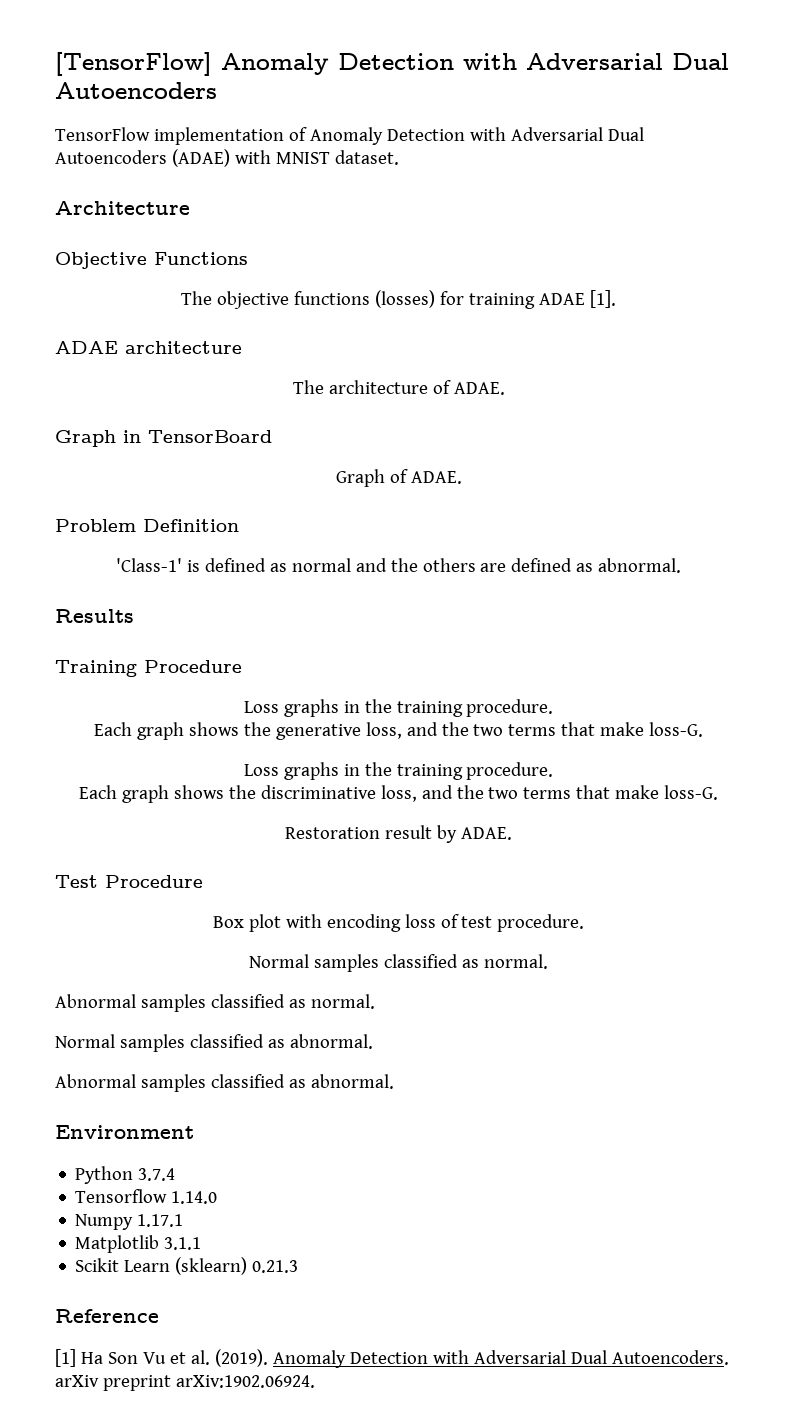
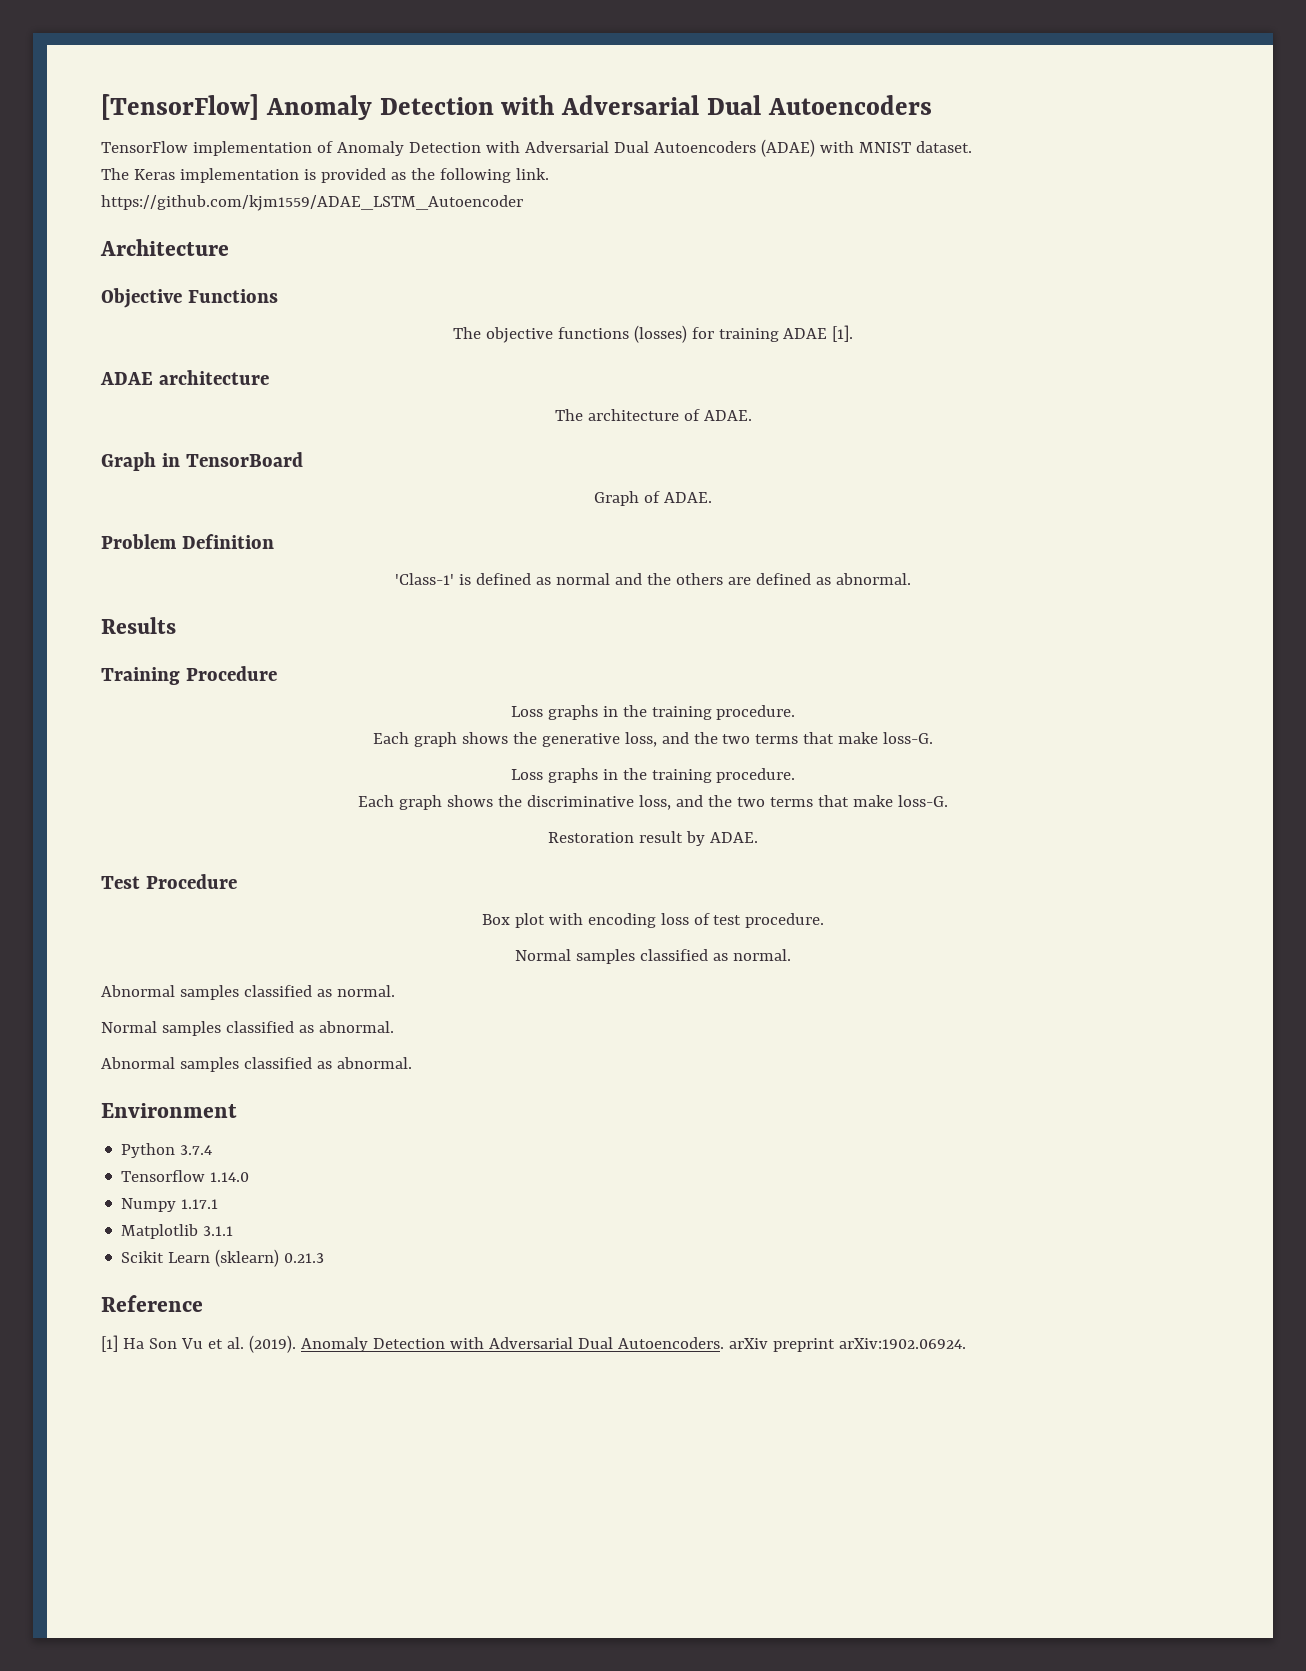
(399, 157) none -> [101,168,549,183] [101,195,523,211] // The Keras implementation is provided as the following link. // https://github.com/kjm1559/ADAE_LSTM_Autoencoder

